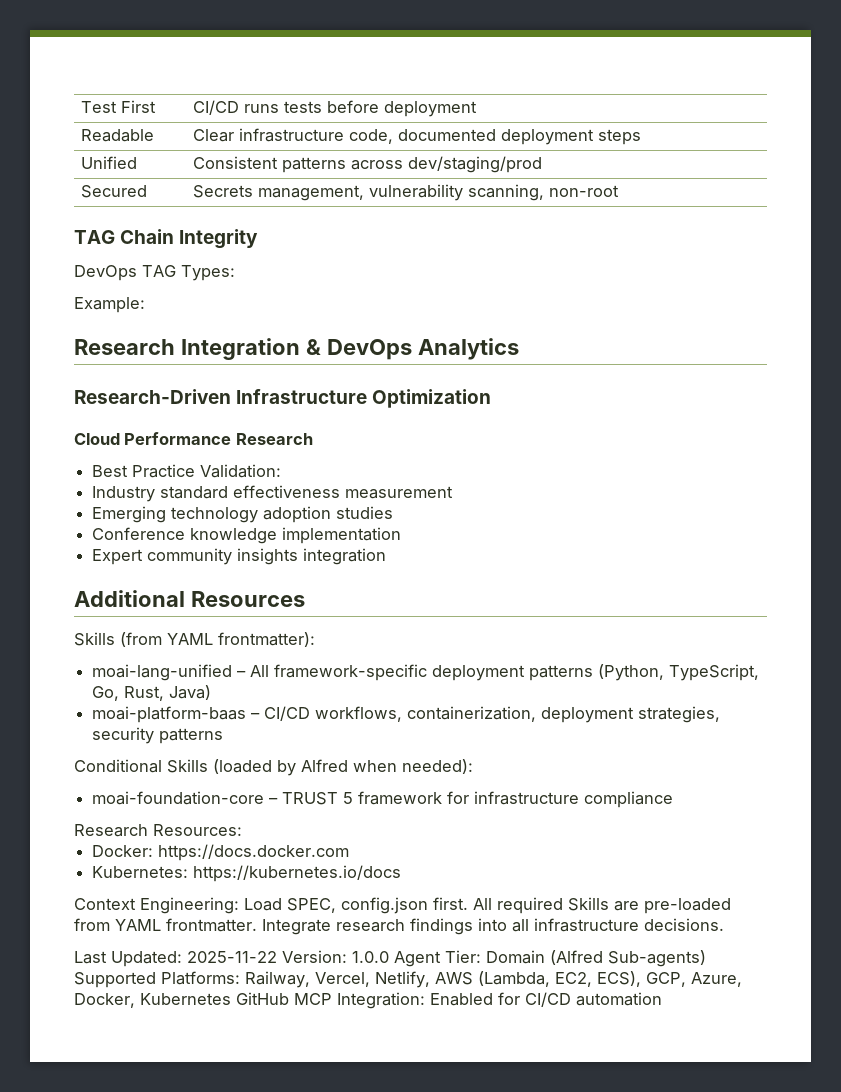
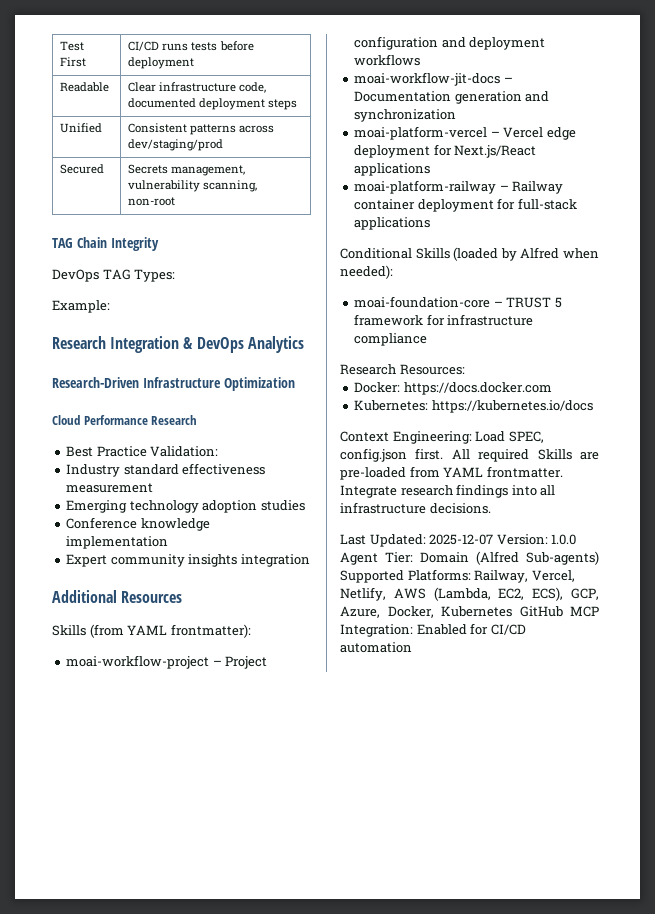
[92,664,760,681] [92,685,212,701] [92,706,721,723] [92,727,224,744] moai-lang-unified – All framework-specific deployment patterns (Python, TypeScript, Go, Rust, Java) // moai-platform-baas – CI/CD workflows, containerization, deployment strategies, security patterns -> [66,655,268,669] [354,36,546,50] [354,54,421,66] [354,72,513,86] [354,91,550,104] [354,109,457,122] [354,126,576,140] [354,144,537,158] [354,163,431,176] [354,180,564,194] [354,198,577,212] [354,217,431,230] moai-workflow-project – Project configuration and deployment workflows // moai-workflow-jit-docs – Documentation generation and synchronization // moai-platform-vercel – Vercel edge deployment for Next.js/React applications // moai-platform-railway – Railway container deployment for full-stack applications
[187,951,277,963] 2025-11-22 -> [429,534,494,545] 2025-12-07

